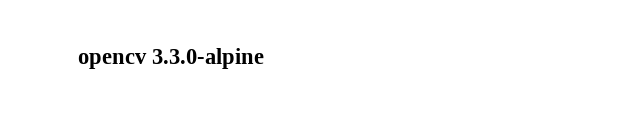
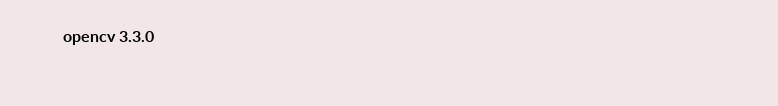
[152,48,265,69] 3.3.0-alpine -> [119,31,155,42] 3.3.0

